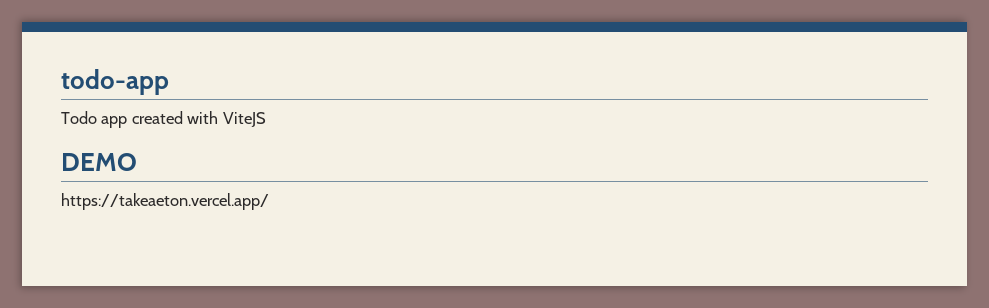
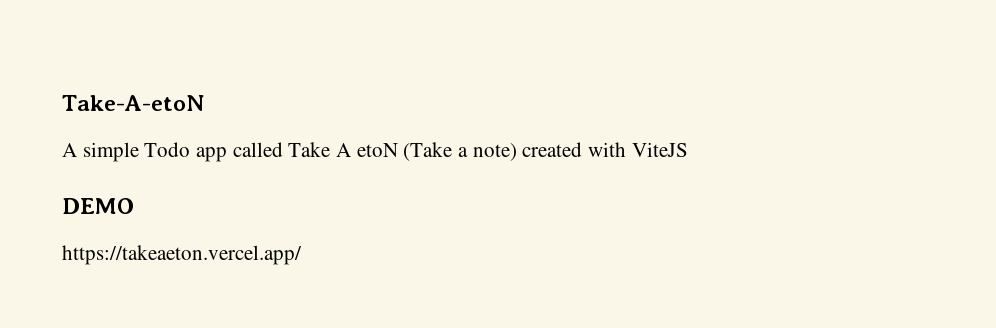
[61,69,169,95] [61,111,128,128] todo-app // Todo app -> [62,95,204,111] [62,142,517,162] Take-A-etoN // A simple Todo app called Take A etoN (Take a note)

